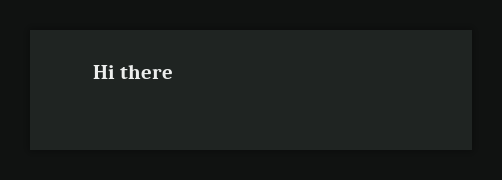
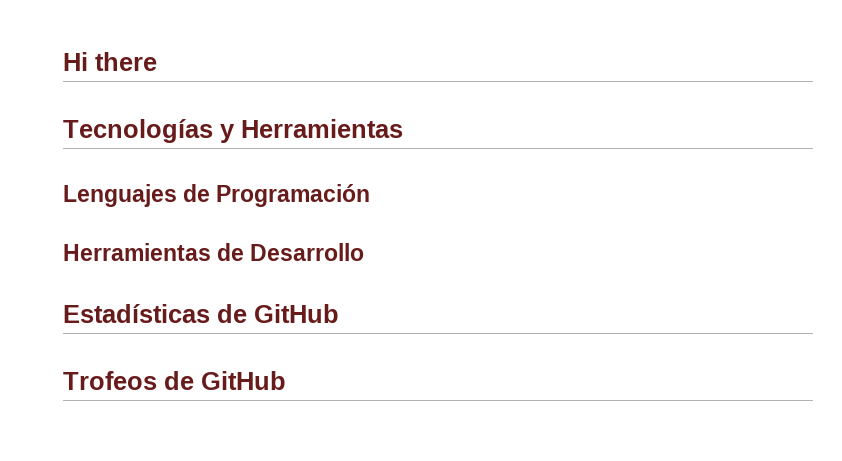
(173, 71) none -> [63,119,403,143] [63,184,371,207] [63,243,365,261] [63,304,339,323] [63,371,286,390] // Tecnologías y Herramientas // Lenguajes de Programación // Herramientas de Desarrollo // Estadísticas de GitHub // Trofeos de GitHub

